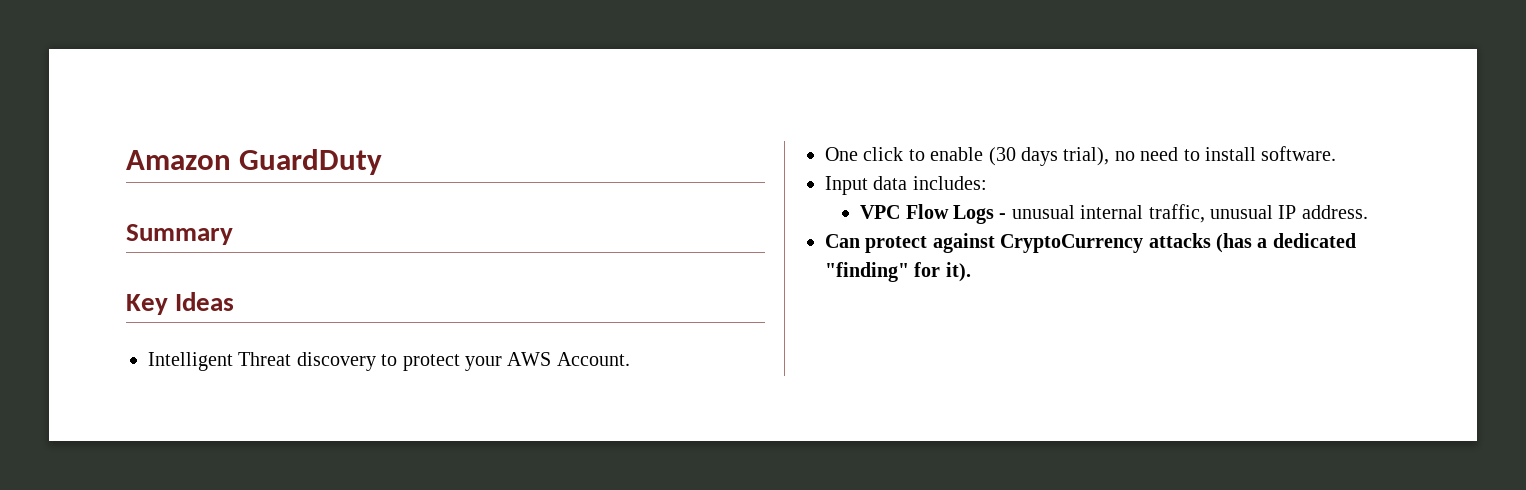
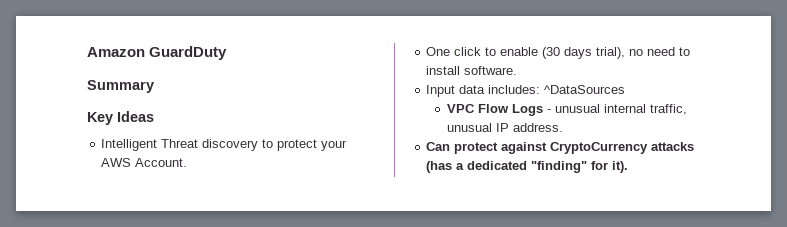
(987, 183) none -> [544,85,626,94] ^DataSources

